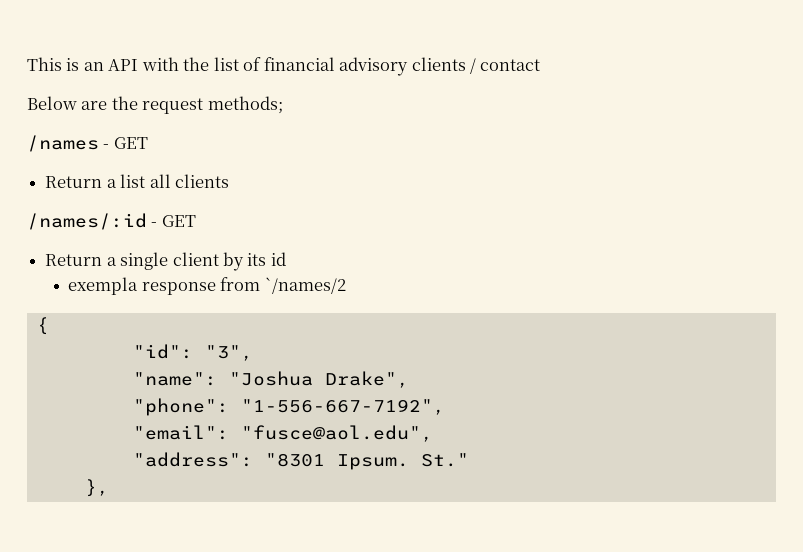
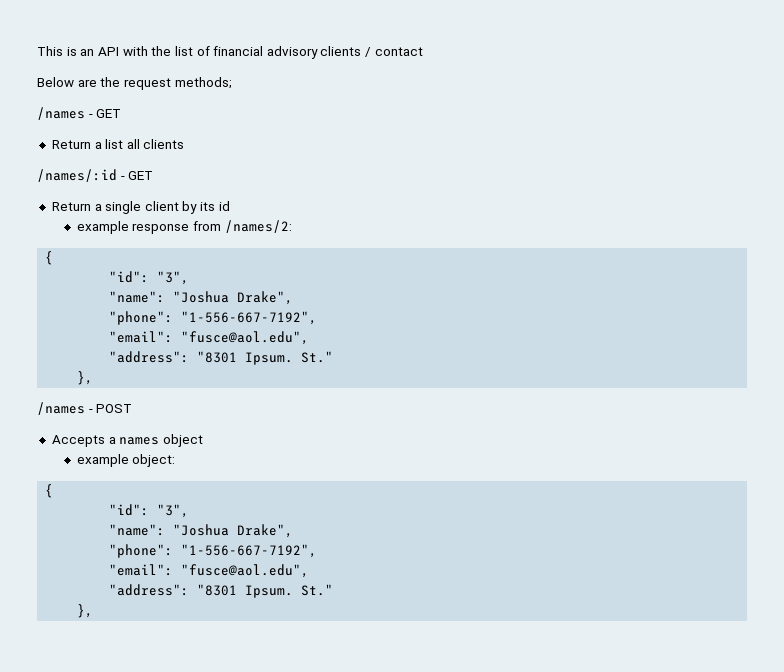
[68,277,139,295] exempla -> [76,221,129,234] example
[264,277,346,294] `/names/2 -> [224,220,292,233] /names/2:
(109, 488) none -> [37,402,133,415] [51,434,203,447] [76,454,176,467] [45,484,54,498] [109,504,190,518] [109,524,294,538] [109,544,318,558] [109,564,310,578] [109,584,334,598] [77,604,94,618] // /names - POST // Accepts a names object // example object: // { // "id": "3", // "name": "Joshua Drake", // "phone": "1-556-667-7192", // "email": "fusce@aol.edu", // "address": "8301 Ipsum. St." // },

